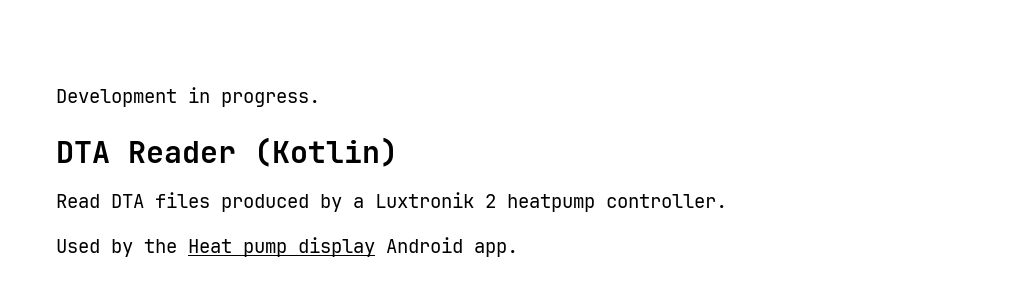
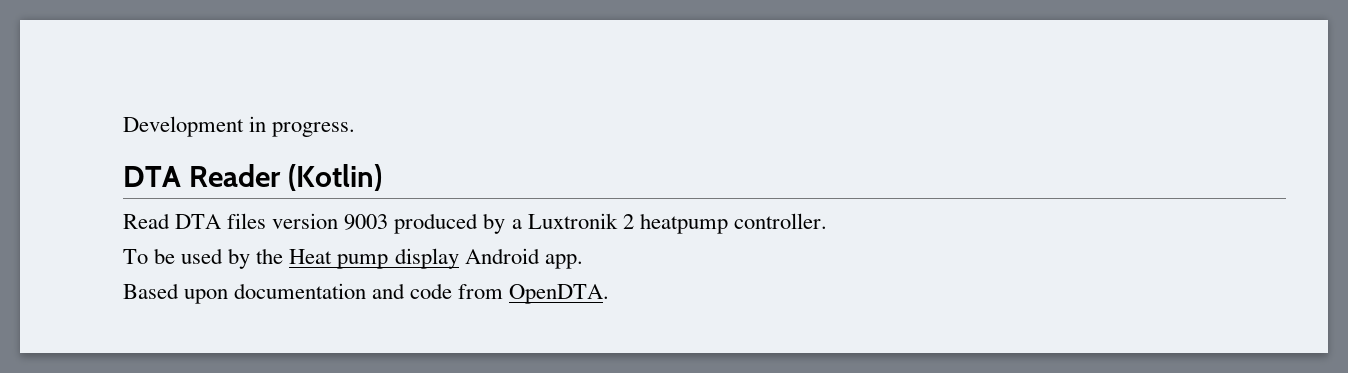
(210, 200) none -> [272,213,389,230] version 9003
[56,239,100,253] Used -> [123,248,224,264] To be used
(518, 249) none -> [123,283,610,304] // Based upon documentation and code from OpenDTA.

